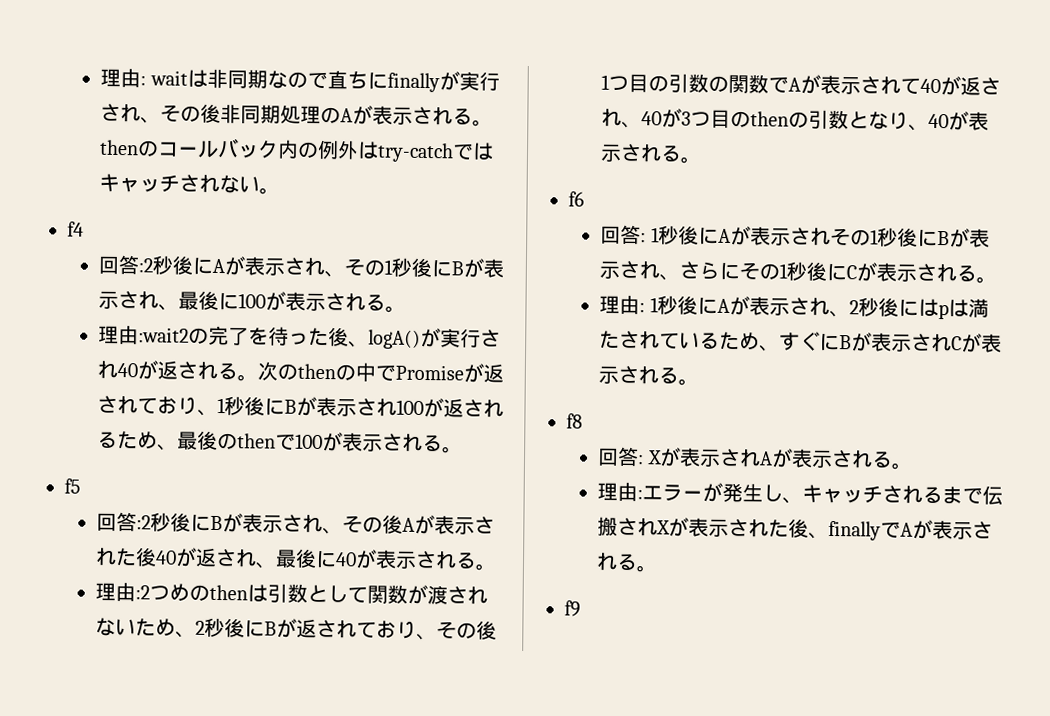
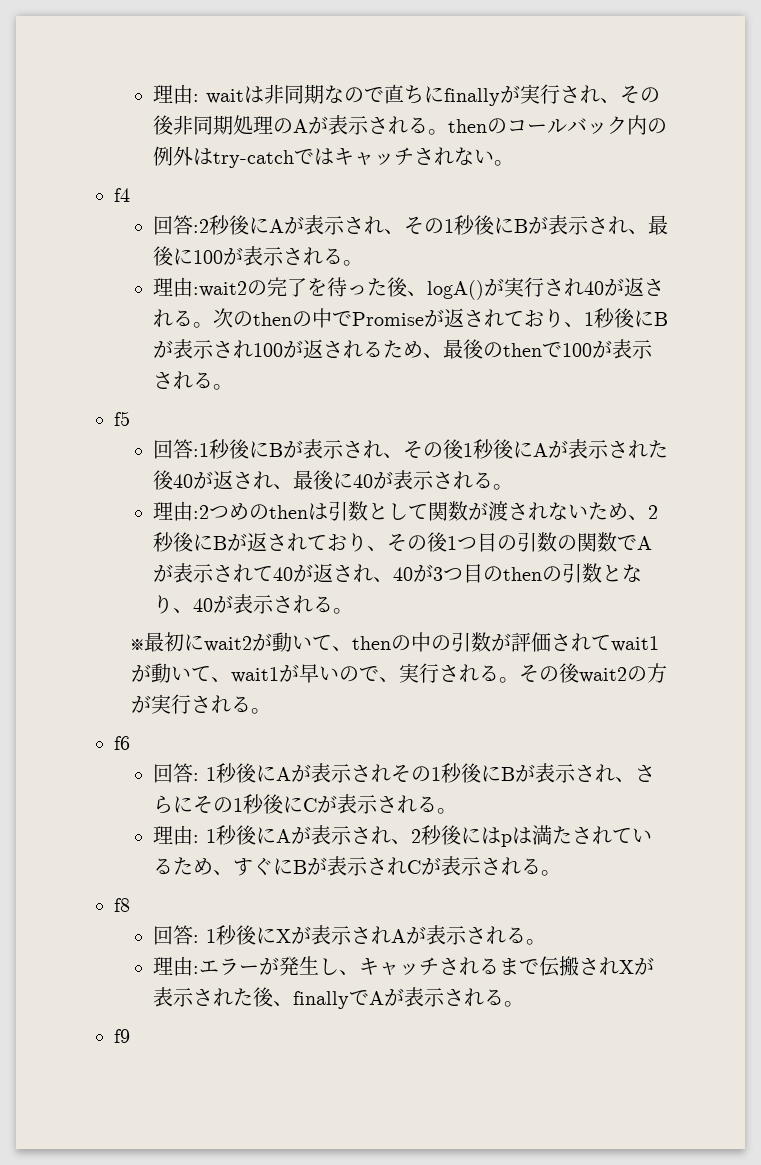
[136,515,152,530] :2 -> [192,443,209,457] :1
(404, 524) none -> [462,439,533,459] 1秒後に
(702, 160) none -> [130,632,659,652] [130,663,667,683] [130,694,271,714] // ※最初にwait2が動いて、thenの中の引数が評価されてwait1が動いて、wait1が早いので、実行される。その後wait2の方が実行される。
(645, 459) none -> [205,925,276,945] 1秒後に

